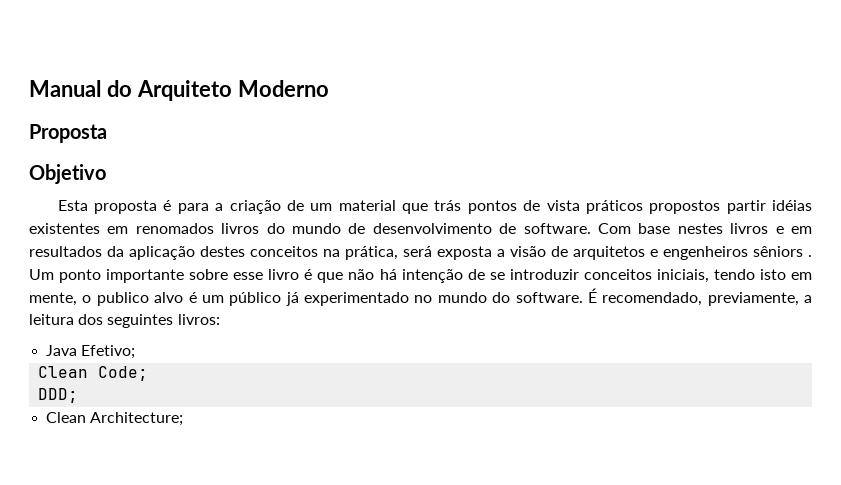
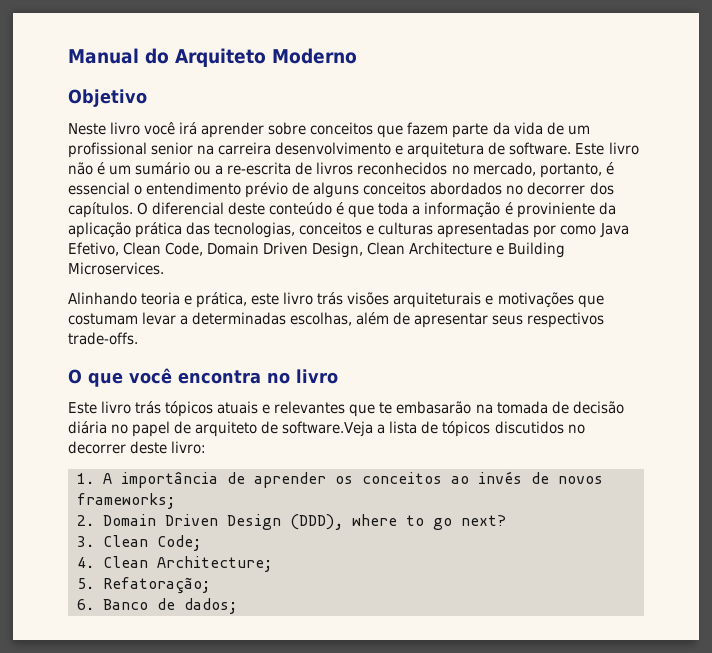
[29,124,107,143] // Proposta -> (357, 56) none
[57,200,812,214] [29,223,812,234] [29,246,812,260] [29,269,812,283] [29,288,812,306] [29,314,220,328] [46,345,136,359] Esta proposta é para a criação de um material que trás pontos de vista práticos propostos partir idéias existentes em renomados livros do mundo de desenvolvimento de software. Com base nestes livros e em resultados da aplicação destes conceitos na prática, será exposta a visão de arquitetos e engenheiros sêniors . Um ponto importante sobre esse livro é que não há intenção de se introduzir conceitos iniciais, tendo isto em mente, o publico alvo é um público já experimentado no mundo do software. É recomendado, previamente, a leitura dos seguintes livros: // Java Efetivo; // -> [68,122,590,138] [68,142,639,158] [68,162,614,178] [68,182,614,198] [68,202,616,218] [68,222,629,238] [68,242,566,258] [68,262,164,275] [68,292,604,308] [68,312,605,328] [68,332,138,345] [68,368,338,387] [68,401,624,417] [68,421,585,437] [68,441,207,454] [77,471,603,488] [77,493,175,509] [77,514,506,530] [77,536,94,547] Neste livro você irá aprender sobre conceitos que fazem parte da vida de um profissional senior na carreira desenvolvimento e arquitetura de software. Este livro não é um sumário ou a re-escrita de livros reconhecidos no mercado, portanto, é essencial o entendimento prévio de alguns conceitos abordados no decorrer dos capítulos. O diferencial deste conteúdo é que toda a informação é proviniente da aplicação prática das tecnologias, conceitos e culturas apresentadas por como Java Efetivo, Clean Code, Domain Driven Design, Clean Architecture e Building Microservices. // Alinhando teoria e prática, este livro trás visões arquiteturais e motivações que costumam levar a determinadas escolhas, além de apresentar seus respectivos trade-offs. // O que você encontra no livro // Este livro trás tópicos atuais e relevantes que te embasarão na tomada de decisão diária no papel de arquiteto de software.Veja a lista de tópicos discutidos no decorrer deste livro: // 1. A importância de aprender os conceitos ao invés de novos frameworks; // 2. Domain Driven Design (DDD), where to go next? // 3.
[38,388,79,403] DDD; // -> [77,557,94,568] 4.
(184, 419) none -> [77,577,210,594] [77,598,237,614] // 5. Refatoração; // 6. Banco de dados;

